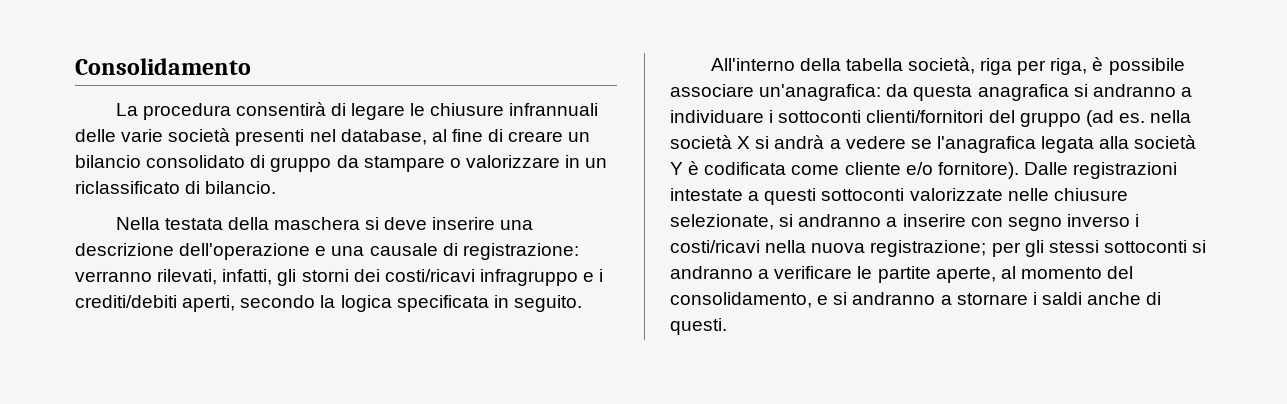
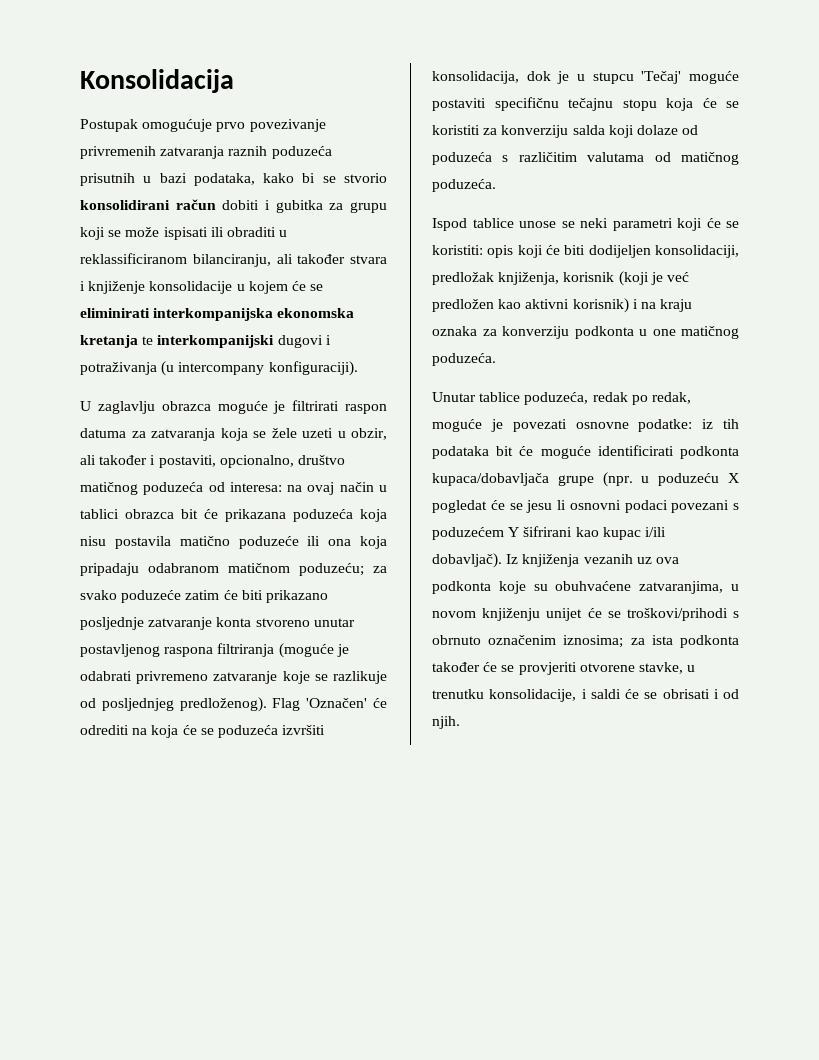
[75,58,251,75] [115,102,599,120] [75,128,591,146] [75,155,608,172] [75,181,277,194] [115,217,534,230] [75,243,579,260] [75,269,604,286] [75,295,582,312] [710,57,1185,75] [670,84,1192,101] [670,110,1192,127] [670,135,1197,153] [670,161,1178,179] [670,188,1128,205] [670,214,1140,231] [670,240,1207,257] [670,266,1134,283] [670,292,1162,308] [670,318,727,335] Consolidamento // La procedura consentirà di legare le chiusure infrannuali delle varie società presenti nel database, al fine di creare un bilancio consolidato di gruppo da stampare o valorizzare in un riclassificato di bilancio. // Nella testata della maschera si deve inserire una descrizione dell'operazione e una causale di registrazione: verranno rilevati, infatti, gli storni dei costi/ricavi infragruppo e i crediti/debiti aperti, secondo la logica specificata in seguito. // All'interno della tabella società, riga per riga, è possibile associare un'anagrafica: da questa anagrafica si andranno a individuare i sottoconti clienti/fornitori del gruppo (ad es. nella società X si andrà a vedere se l'anagrafica legata alla società Y è codificata come cliente e/o fornitore). Dalle registrazioni intestate a questi sottoconti valorizzate nelle chiusure selezionate, si andranno a inserire con segno inverso i costi/ricavi nella nuova registrazione; per gli stessi sottoconti si andranno a verificare le partite aperte, al momento del consolidamento, e si andranno a stornare i saldi anche di questi. -> [80,69,234,93] [80,119,326,132] [80,146,332,159] [80,173,387,186] [80,199,387,213] [80,227,288,240] [80,253,387,267] [80,281,324,294] [80,308,355,321] [80,335,331,348] [80,361,358,376] [80,400,387,414] [80,428,387,441] [80,455,345,468] [80,482,387,495] [80,509,387,522] [80,536,387,549] [80,563,387,576] [80,590,328,603] [80,617,355,630] [80,643,349,658] [80,671,387,684] [80,697,388,712] [80,725,326,738] [432,71,739,84] [432,97,739,111] [432,125,699,138] [432,152,739,165] [432,179,496,192] [432,218,739,231] [432,245,739,258] [432,271,689,286] [432,298,693,313] [432,326,739,339] [432,353,496,366] [432,392,691,405] [432,419,739,432] [432,445,739,459] [432,472,739,487] [432,500,739,513] [432,526,666,540] [432,553,679,568] [432,581,739,594] [432,608,739,621] [432,635,739,648] [432,662,696,675] [432,689,739,702] [432,716,460,729] Konsolidacija // Postupak omogućuje prvo povezivanje privremenih zatvaranja raznih poduzeća prisutnih u bazi podataka, kako bi se stvorio konsolidirani račun dobiti i gubitka za grupu koji se može ispisati ili obraditi u reklassificiranom bilanciranju, ali također stvara i knjiženje konsolidacije u kojem će se eliminirati interkompanijska ekonomska kretanja te interkompanijski dugovi i potraživanja (u intercompany konfiguraciji). // U zaglavlju obrazca moguće je filtrirati raspon datuma za zatvaranja koja se žele uzeti u obzir, ali također i postaviti, opcionalno, društvo matičnog poduzeća od interesa: na ovaj način u tablici obrazca bit će prikazana poduzeća koja nisu postavila matično poduzeće ili ona koja pripadaju odabranom matičnom poduzeću; za svako poduzeće zatim će biti prikazano posljednje zatvaranje konta stvoreno unutar postavljenog raspona filtriranja (moguće je odabrati privremeno zatvaranje koje se razlikuje od posljednjeg predloženog). Flag 'Označen' će odrediti na koja će se poduzeća izvršiti konsolidacija, dok je u stupcu 'Tečaj' moguće postaviti specifičnu tečajnu stopu koja će se koristiti za konverziju salda koji dolaze od poduzeća s različitim valutama od matičnog poduzeća. // Ispod tablice unose se neki parametri koji će se koristiti: opis koji će biti dodijeljen konsolidaciji, predložak knjiženja, korisnik (koji je već predložen kao aktivni korisnik) i na kraju oznaka za konverziju podkonta u one matičnog poduzeća. // Unutar tablice poduzeća, redak po redak, moguće je povezati osnovne podatke: iz tih podataka bit će moguće identificirati podkonta kupaca/dobavljača grupe (npr. u poduzeću X pogledat će se jesu li osnovni podaci povezani s poduzećem Y šifrirani kao kupac i/ili dobavljač). Iz knjiženja vezanih uz ova podkonta koje su obuhvaćene zatvaranjima, u novom knjiženju unijet će se troškovi/prihodi s obrnuto označenim iznosima; za ista podkonta također će se provjeriti otvorene stavke, u trenutku konsolidacije, i saldi će se obrisati i od njih.

